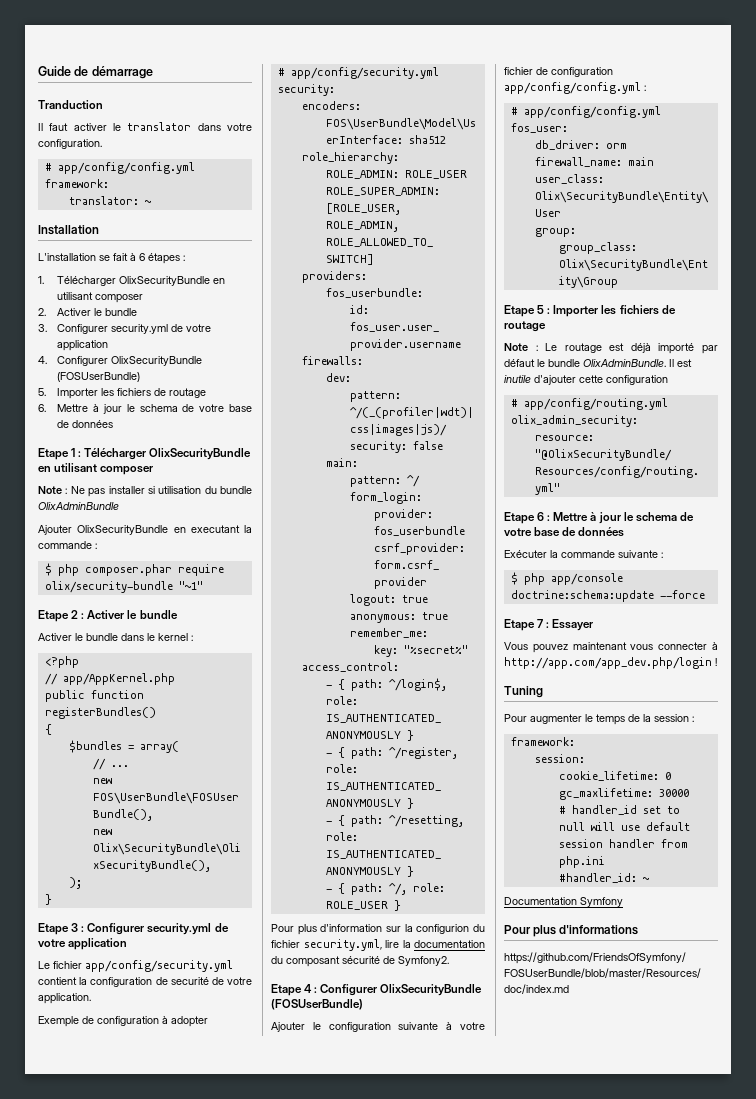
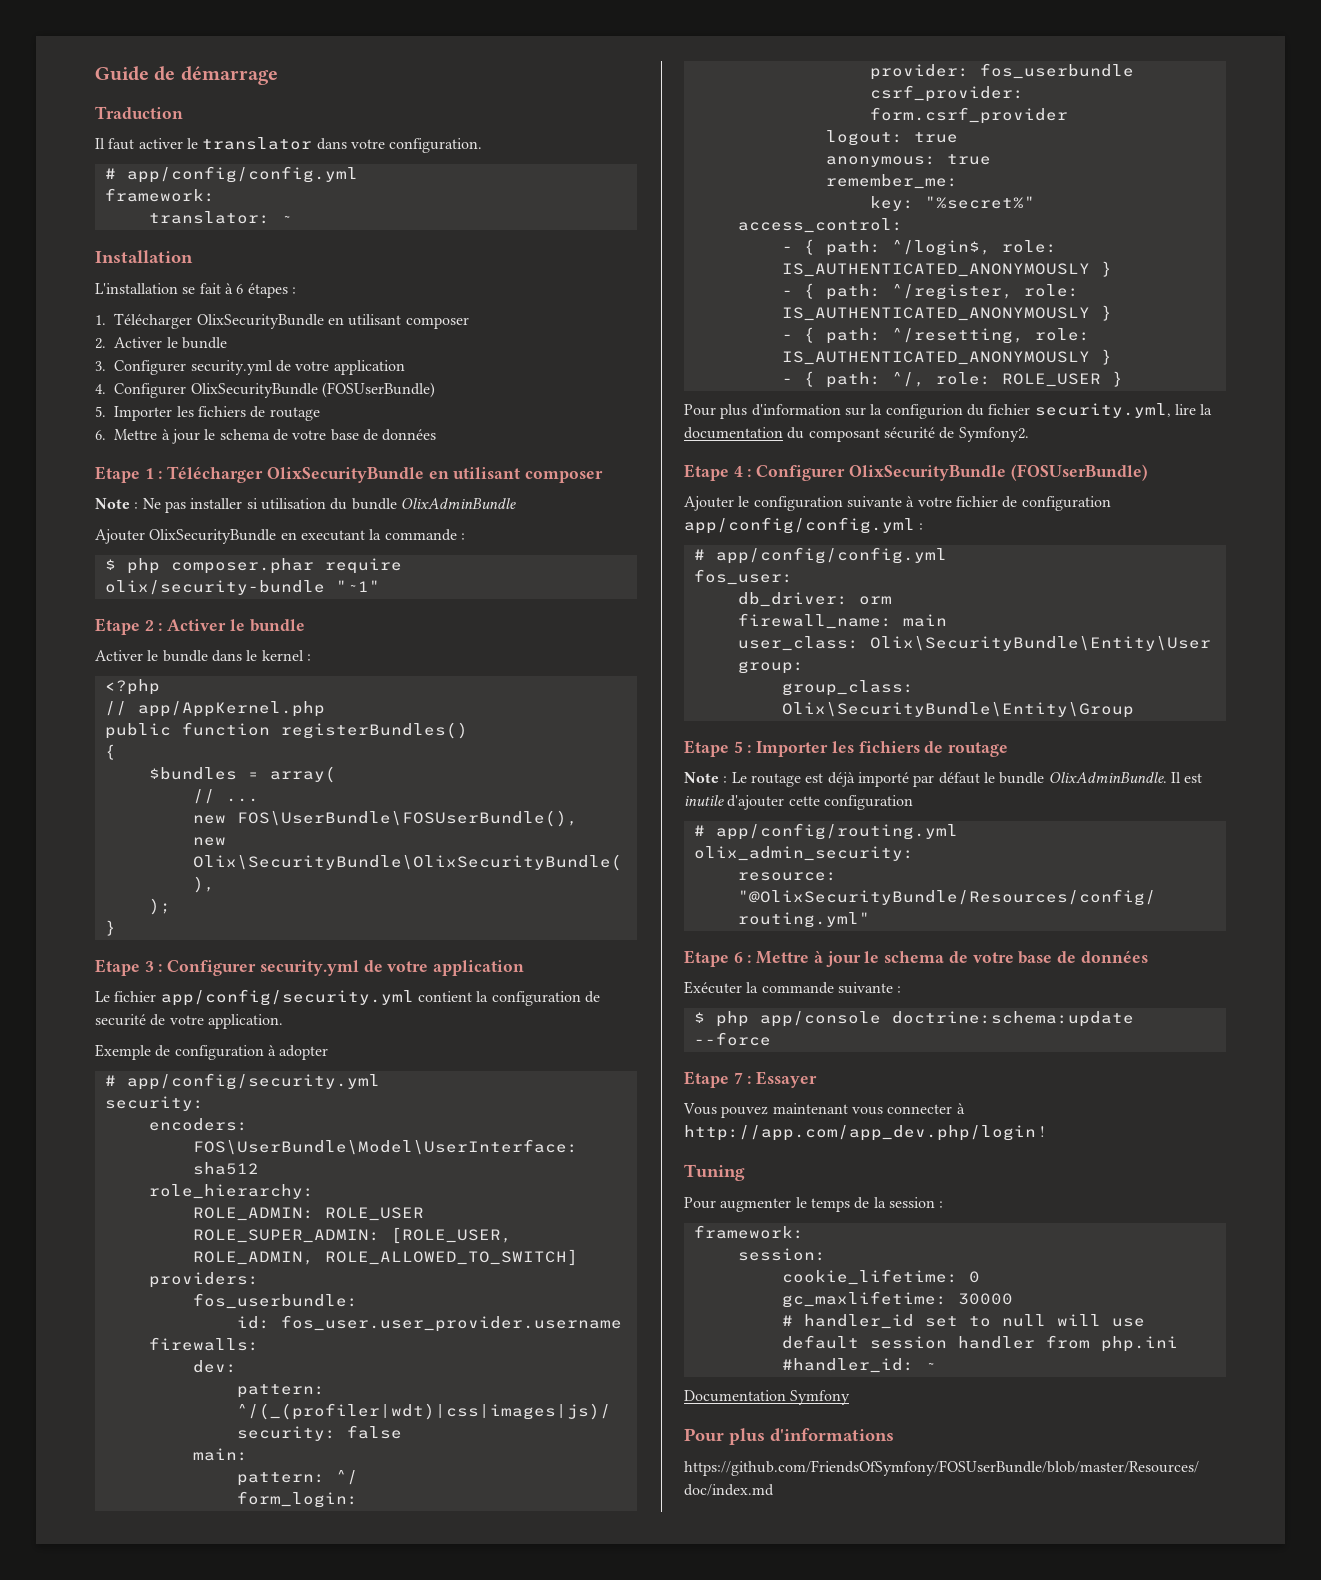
[38,100,103,109] Tranduction -> [95,106,183,119] Traduction

